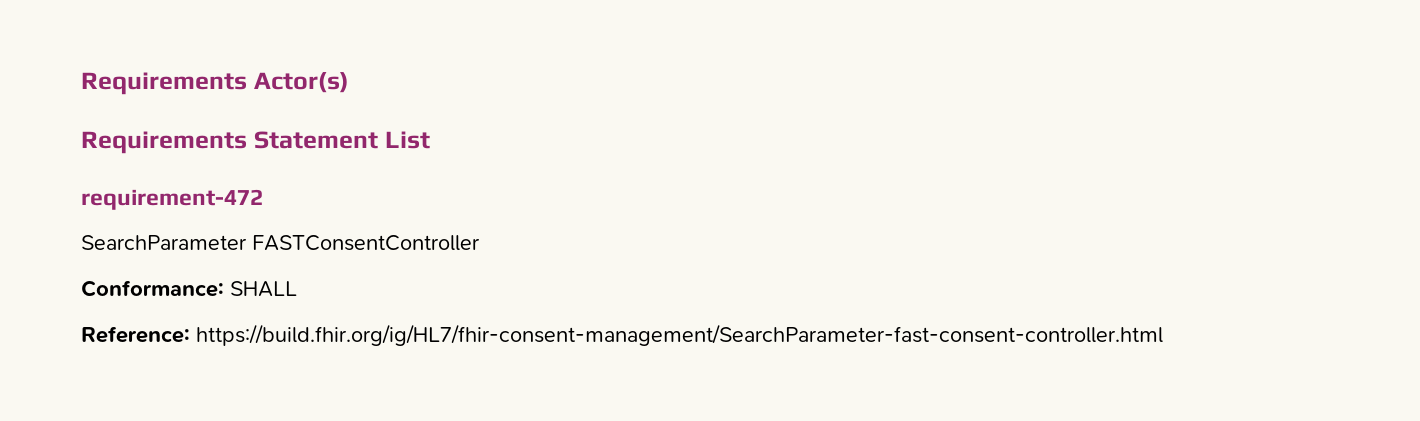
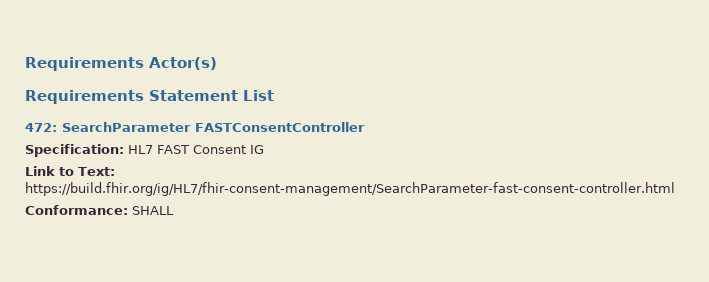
[81,189,263,210] requirement-472 // -> [25,123,57,132] 472:
(480, 243) none -> [25,144,264,157] [25,166,115,176] [25,182,675,196] // Specification: HL7 FAST Consent IG // Link to Text: https://build.fhir.org/ig/HL7/fhir-consent-management/SearchParameter-fast-consent-controller.html
[81,324,1163,346] // Reference: https://build.fhir.org/ig/HL7/fhir-consent-management/SearchParameter-fast-consent-controller.html -> (174, 210) none

